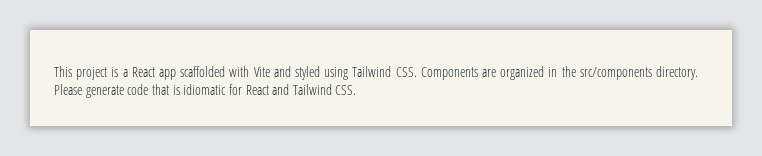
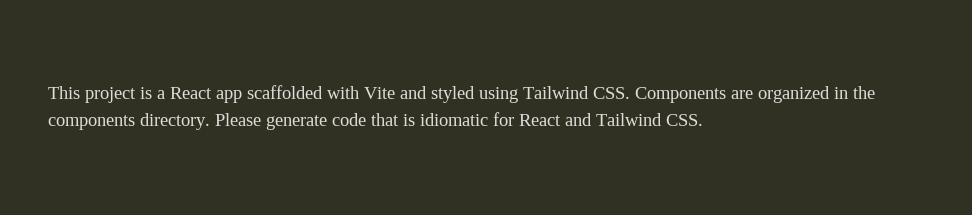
[579,67,652,80] src/components -> [48,115,135,130] components

